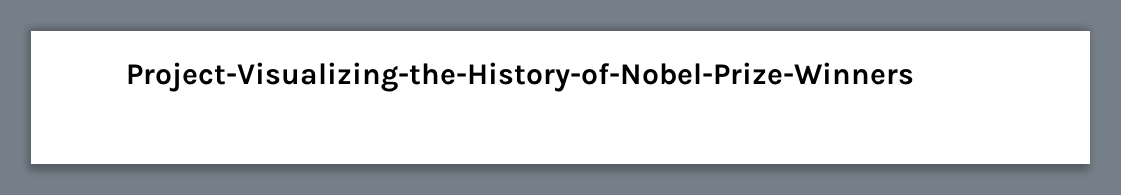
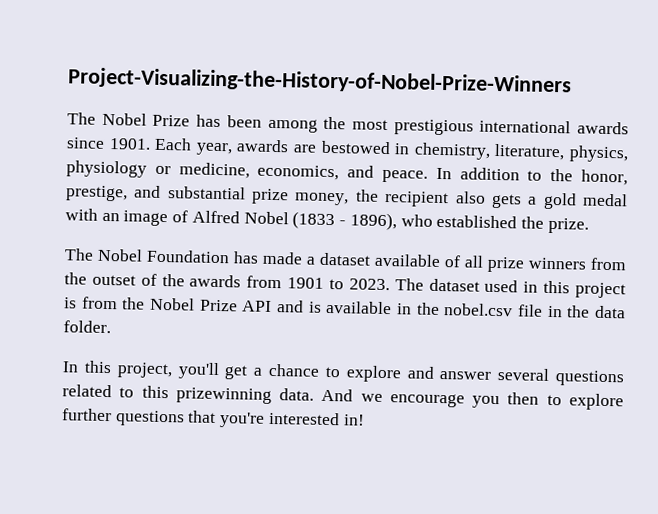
(914, 77) none -> [67,112,629,136] [66,137,629,163] [66,160,628,186] [65,185,629,210] [65,208,589,234] [64,248,627,273] [64,272,626,299] [64,296,627,319] [63,320,111,334] [62,360,624,387] [62,384,624,411] [62,408,365,428] // The Nobel Prize has been among the most prestigious international awards since 1901. Each year, awards are bestowed in chemistry, literature, physics, physiology or medicine, economics, and peace. In addition to the honor, prestige, and substantial prize money, the recipient also gets a gold medal with an image of Alfred Nobel (1833 - 1896), who established the prize. // The Nobel Foundation has made a dataset available of all prize winners from the outset of the awards from 1901 to 2023. The dataset used in this project is from the Nobel Prize API and is available in the nobel.csv file in the data folder. // In this project, you'll get a chance to explore and answer several questions related to this prizewinning data. And we encourage you then to explore further questions that you're interested in!

